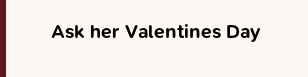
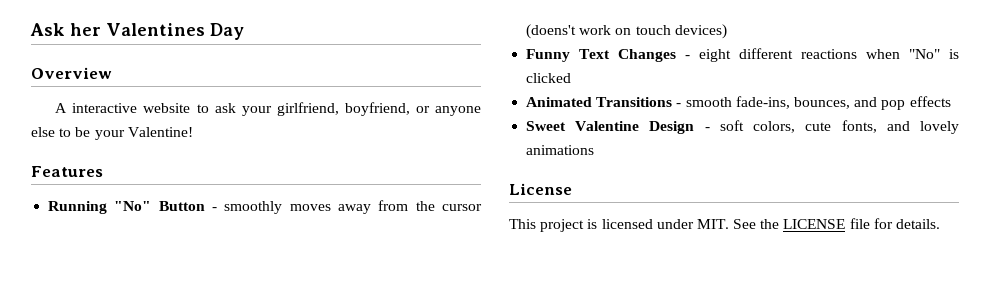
(261, 33) none -> [31,67,112,79] [55,102,481,116] [31,127,193,140] [31,166,103,177] [48,200,482,214] [526,24,727,39] [526,48,960,62] [526,73,572,83] [526,96,951,110] [526,120,959,134] [526,145,595,155] [509,183,572,195] [509,218,941,232] // Overview // A interactive website to ask your girlfriend, boyfriend, or anyone else to be your Valentine! // Features // Running "No" Button - smoothly moves away from the cursor (doens't work on touch devices) // Funny Text Changes - eight different reactions when "No" is clicked // Animated Transitions - smooth fade-ins, bounces, and pop effects // Sweet Valentine Design - soft colors, cute fonts, and lovely animations // License // This project is licensed under MIT. See the LICENSE file for details.

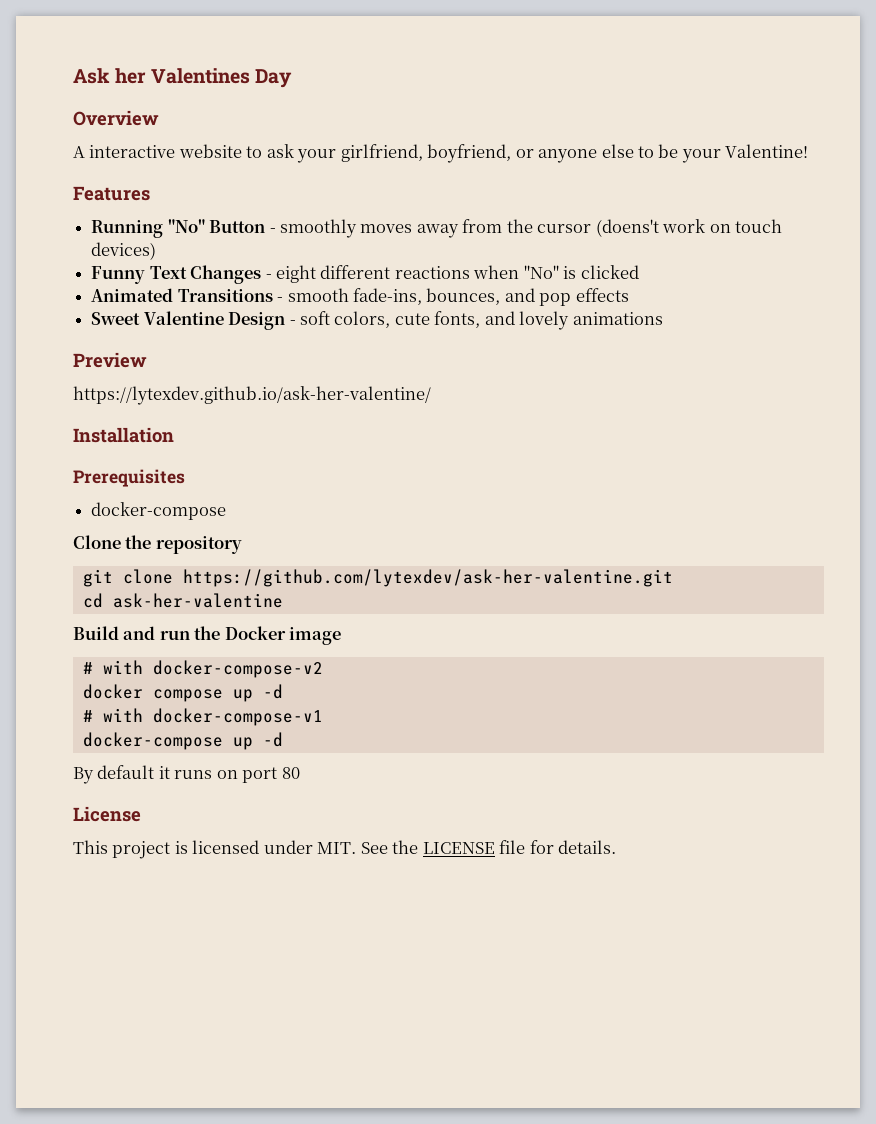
(595, 150) none -> [73,352,147,368] [73,386,431,405] [73,427,174,443] [73,469,185,487] [91,502,227,520] [73,535,242,554] [82,569,673,587] [82,593,283,608] [73,626,342,645] [82,660,323,678] [82,684,283,702] [82,708,323,726] [82,732,283,750] [73,765,300,784] // Preview // https://lytexdev.github.io/ask-her-valentine/ // Installation // Prerequisites // docker-compose // Clone the repository // git clone https://github.com/lytexdev/ask-her-valentine.git // cd ask-her-valentine // Build and run the Docker image // # with docker-compose-v2 // docker compose up -d // # with docker-compose-v1 // docker-compose up -d // By default it runs on port 80

